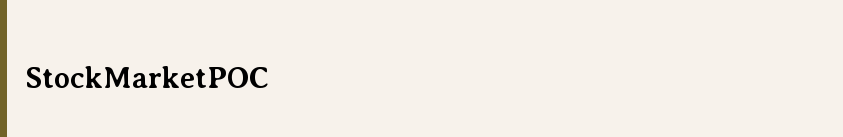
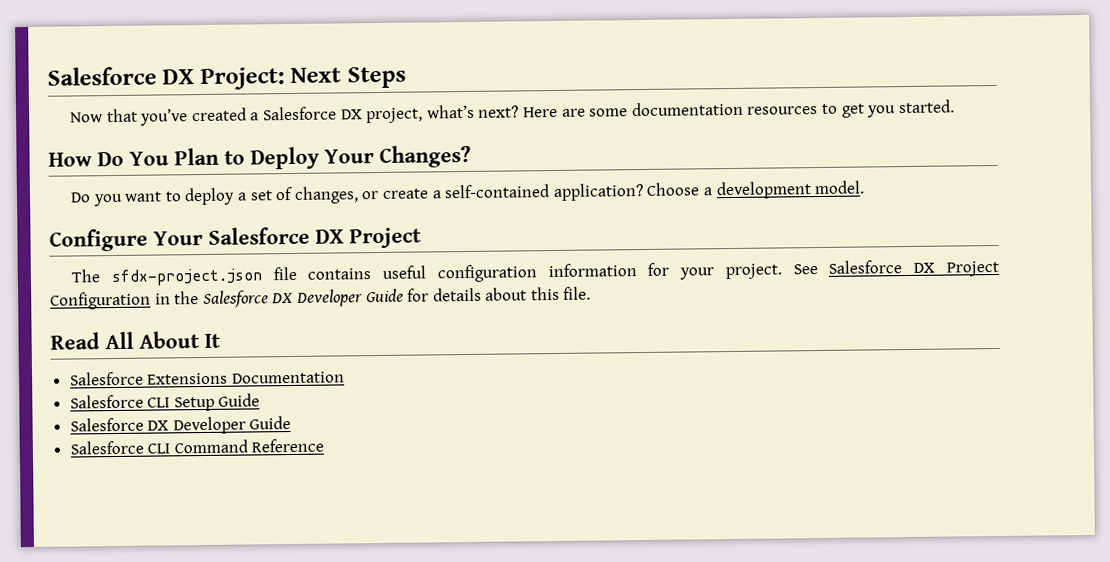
[26,66,269,88] StockMarketPOC -> [47,66,406,91] [70,99,955,126] [48,144,471,170] [70,180,866,207] [49,226,422,252] [71,260,1000,287] [50,286,592,310] [50,331,221,350] [69,371,345,386] [69,393,261,412] [69,415,292,435] [69,438,325,455] Salesforce DX Project: Next Steps // Now that you’ve created a Salesforce DX project, what’s next? Here are some documentation resources to get you started. // How Do You Plan to Deploy Your Changes? // Do you want to deploy a set of changes, or create a self-contained application? Choose a development model. // Configure Your Salesforce DX Project // The sfdx-project.json file contains useful configuration information for your project. See Salesforce DX Project Configuration in the Salesforce DX Developer Guide for details about this file. // Read All About It // Salesforce Extensions Documentation // Salesforce CLI Setup Guide // Salesforce DX Developer Guide // Salesforce CLI Command Reference

